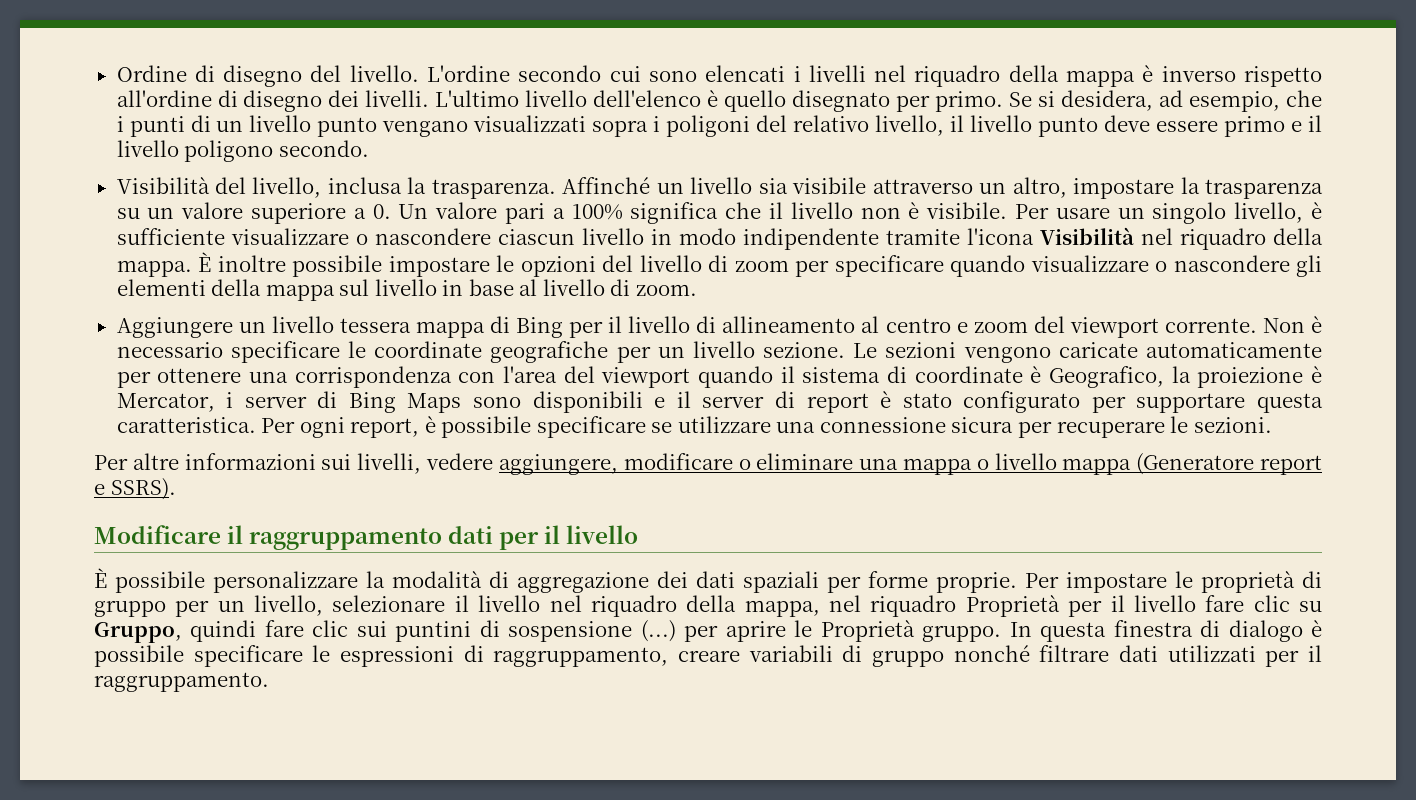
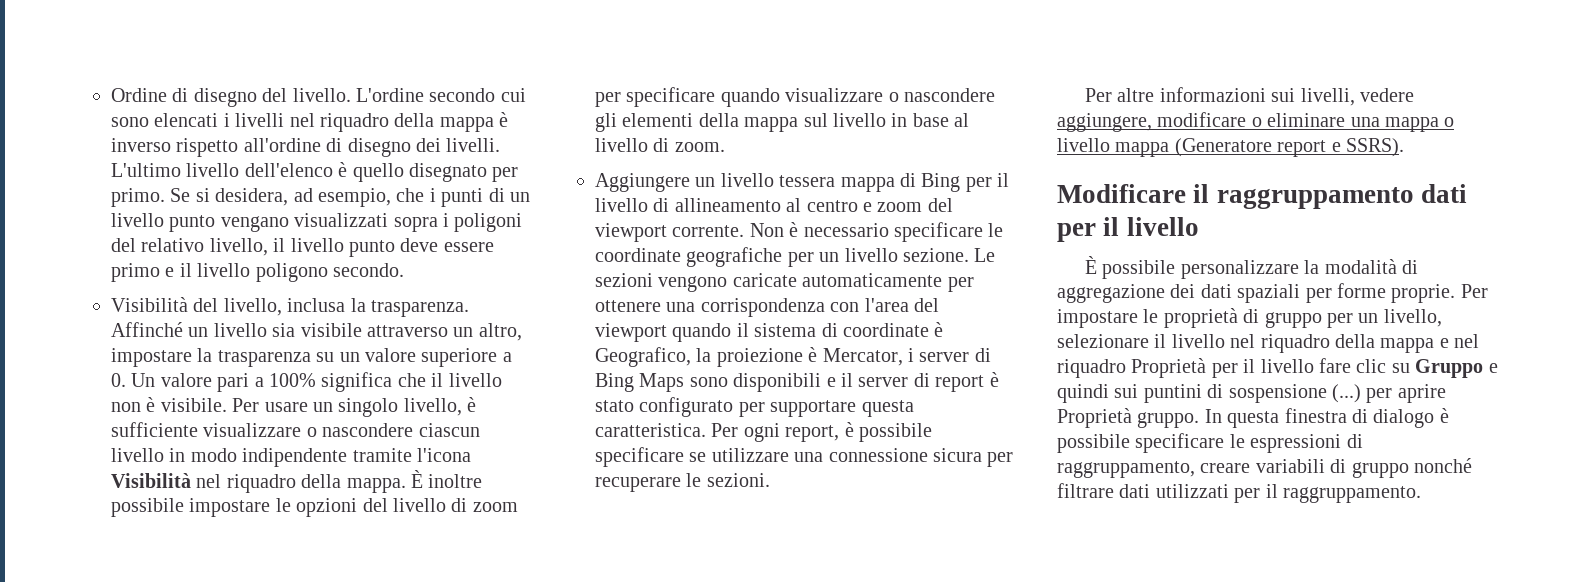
[744,600,820,617] mappa, -> [1380,338,1449,353] mappa e
[94,620,349,643] Gruppo, quindi fare clic -> [1415,359,1498,378] [1057,384,1109,403] Gruppo e quindi
[794,620,813,637] le -> (1446, 393) none

